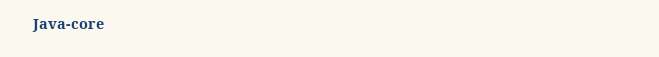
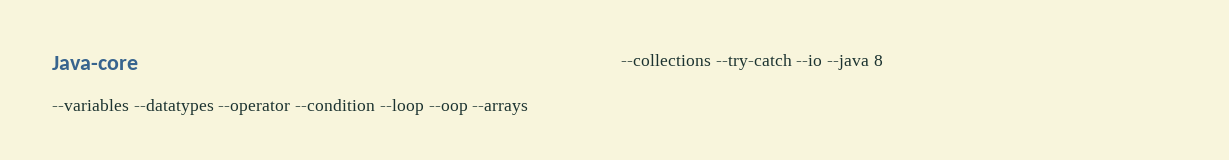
(104, 25) none -> [52,99,529,115] [621,54,883,70] // --variables --datatypes --operator --condition --loop --oop --arrays --collections --try-catch --io --java 8

